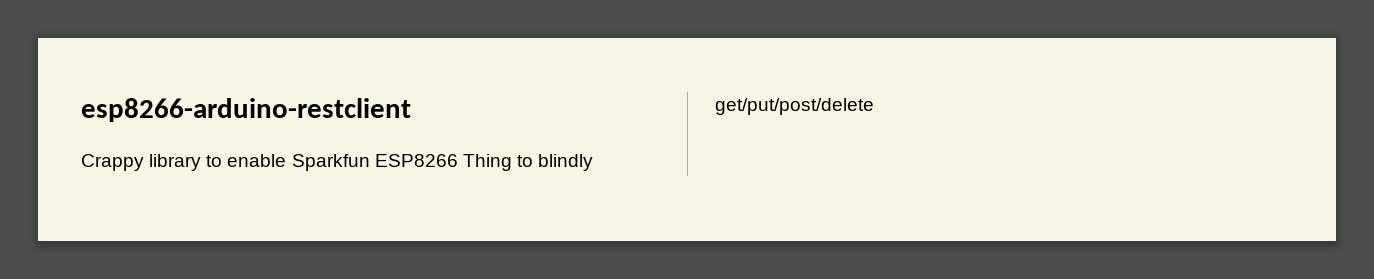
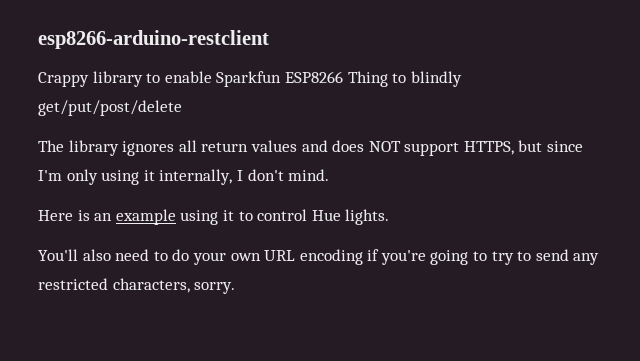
(874, 106) none -> [38,140,584,156] [38,169,330,185] [38,209,390,225] [38,249,600,265] [38,278,236,294] // The library ignores all return values and does NOT support HTTPS, but since I'm only using it internally, I don't mind. // Here is an example using it to control Hue lights. // You'll also need to do your own URL encoding if you're going to try to send any restricted characters, sorry.

